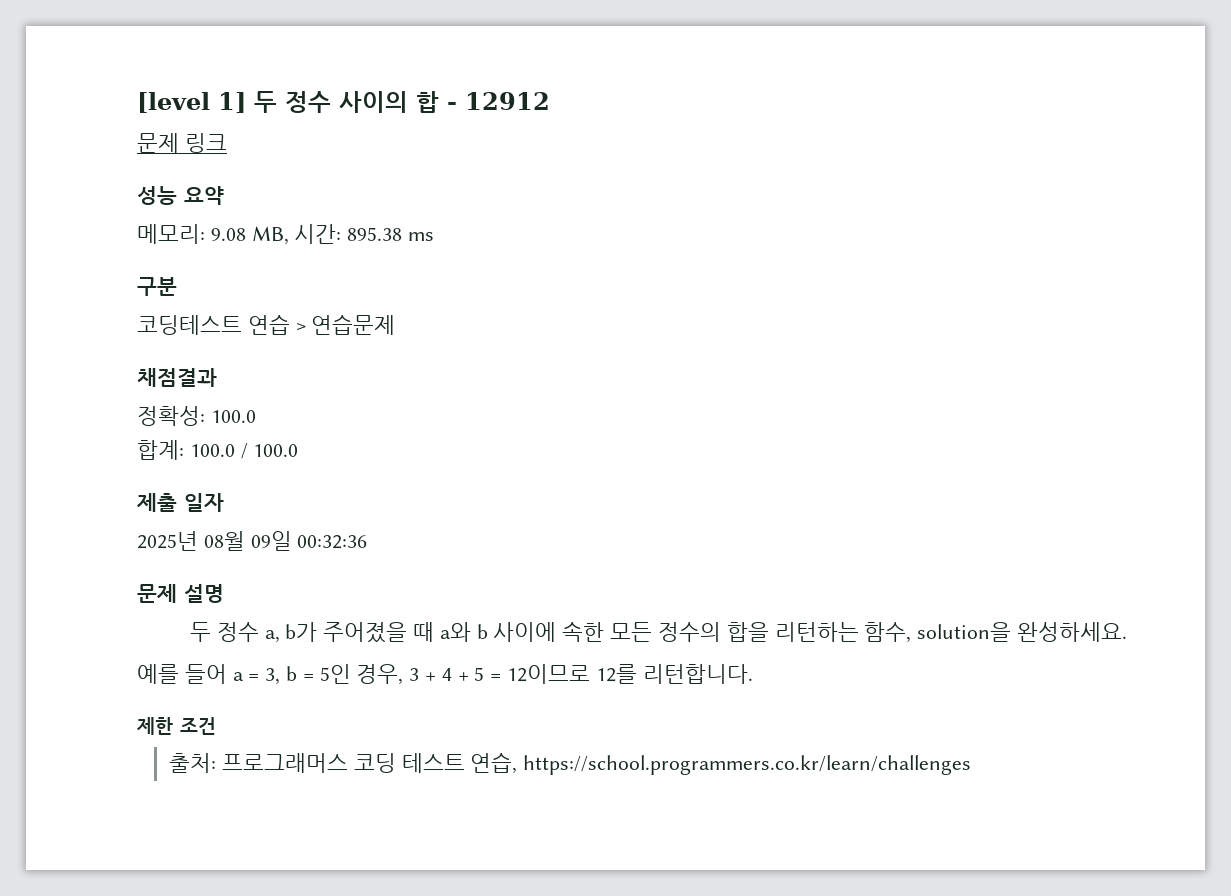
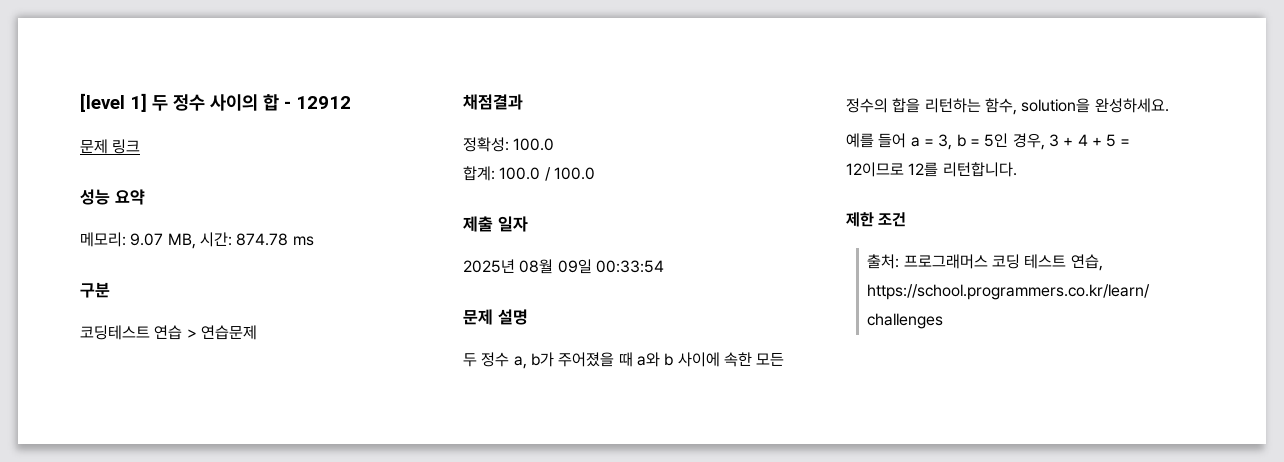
[210,228,246,241] 9.08 -> [130,233,164,246] 9.07
[347,227,403,241] 895.38 -> [236,233,289,246] 874.78
[297,535,368,549] 00:32:36 -> [595,260,664,273] 00:33:54

